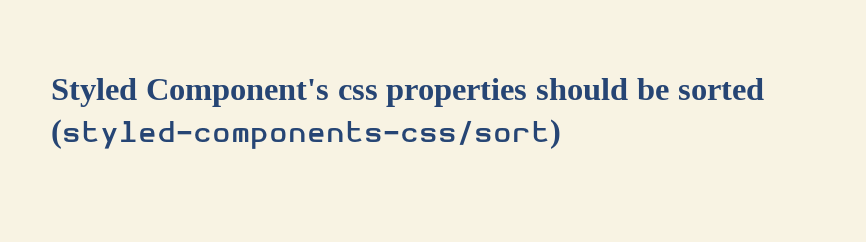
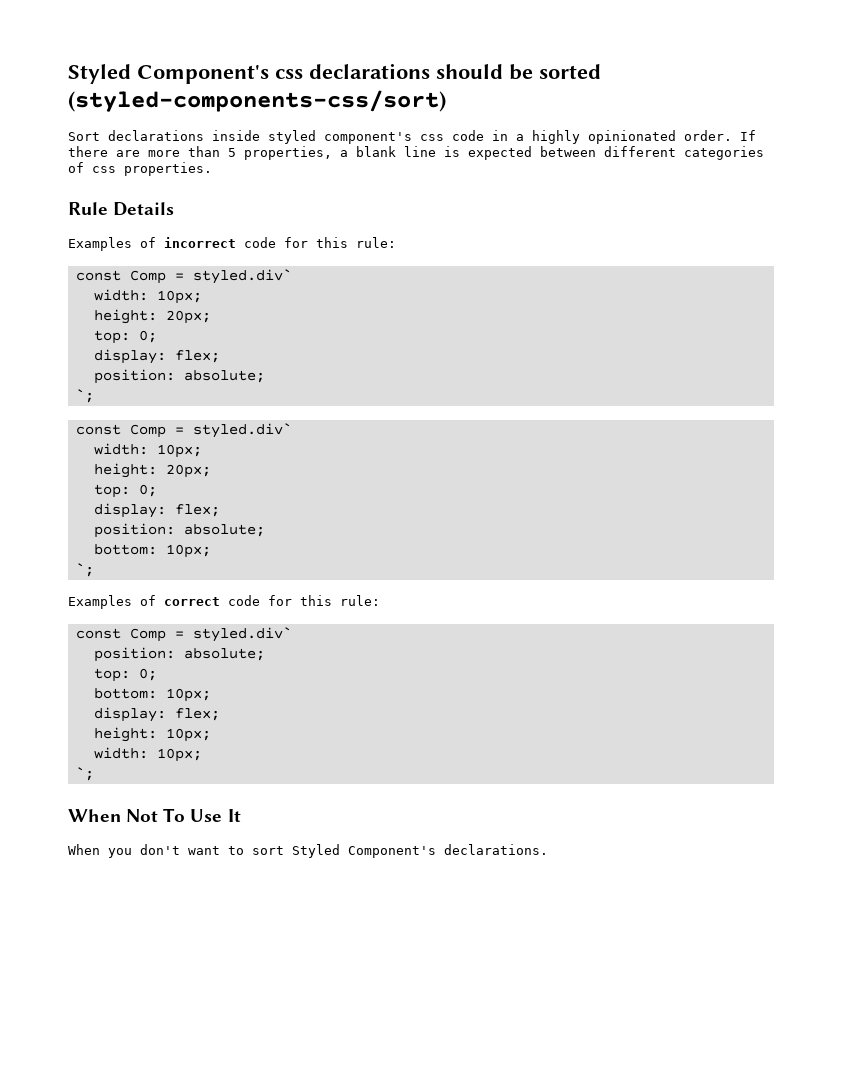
[386,78,528,107] properties -> [309,63,430,79] declarations
(561, 134) none -> [68,130,756,144] [68,146,764,160] [68,162,212,176] [68,202,175,216] [68,237,396,251] [75,269,292,284] [93,289,202,304] [93,309,211,324] [93,330,157,344] [93,349,220,364] [93,369,265,384] [75,389,94,403] [75,423,292,438] [93,443,202,458] [93,463,211,478] [93,484,157,498] [93,503,220,518] [93,523,265,538] [93,544,211,558] [75,563,94,577] [68,595,380,609] [75,627,292,642] [93,647,265,662] [93,668,157,682] [93,688,211,702] [93,707,220,722] [93,727,211,742] [93,747,202,762] [75,767,94,781] [68,808,241,822] [68,844,548,858] // Sort declarations inside styled component's css code in a highly opinionated order. If there are more than 5 properties, a blank line is expected between different categories of css properties. // Rule Details // Examples of incorrect code for this rule: // const Comp = styled.div` // width: 10px; // height: 20px; // top: 0; // display: flex; // position: absolute; // `; // const Comp = styled.div` // width: 10px; // height: 20px; // top: 0; // display: flex; // position: absolute; // bottom: 10px; // `; // Examples of correct code for this rule: // const Comp = styled.div` // position: absolute; // top: 0; // bottom: 10px; // display: flex; // height: 10px; // width: 10px; // `; // When Not To Use It // When you don't want to sort Styled Component's declarations.

